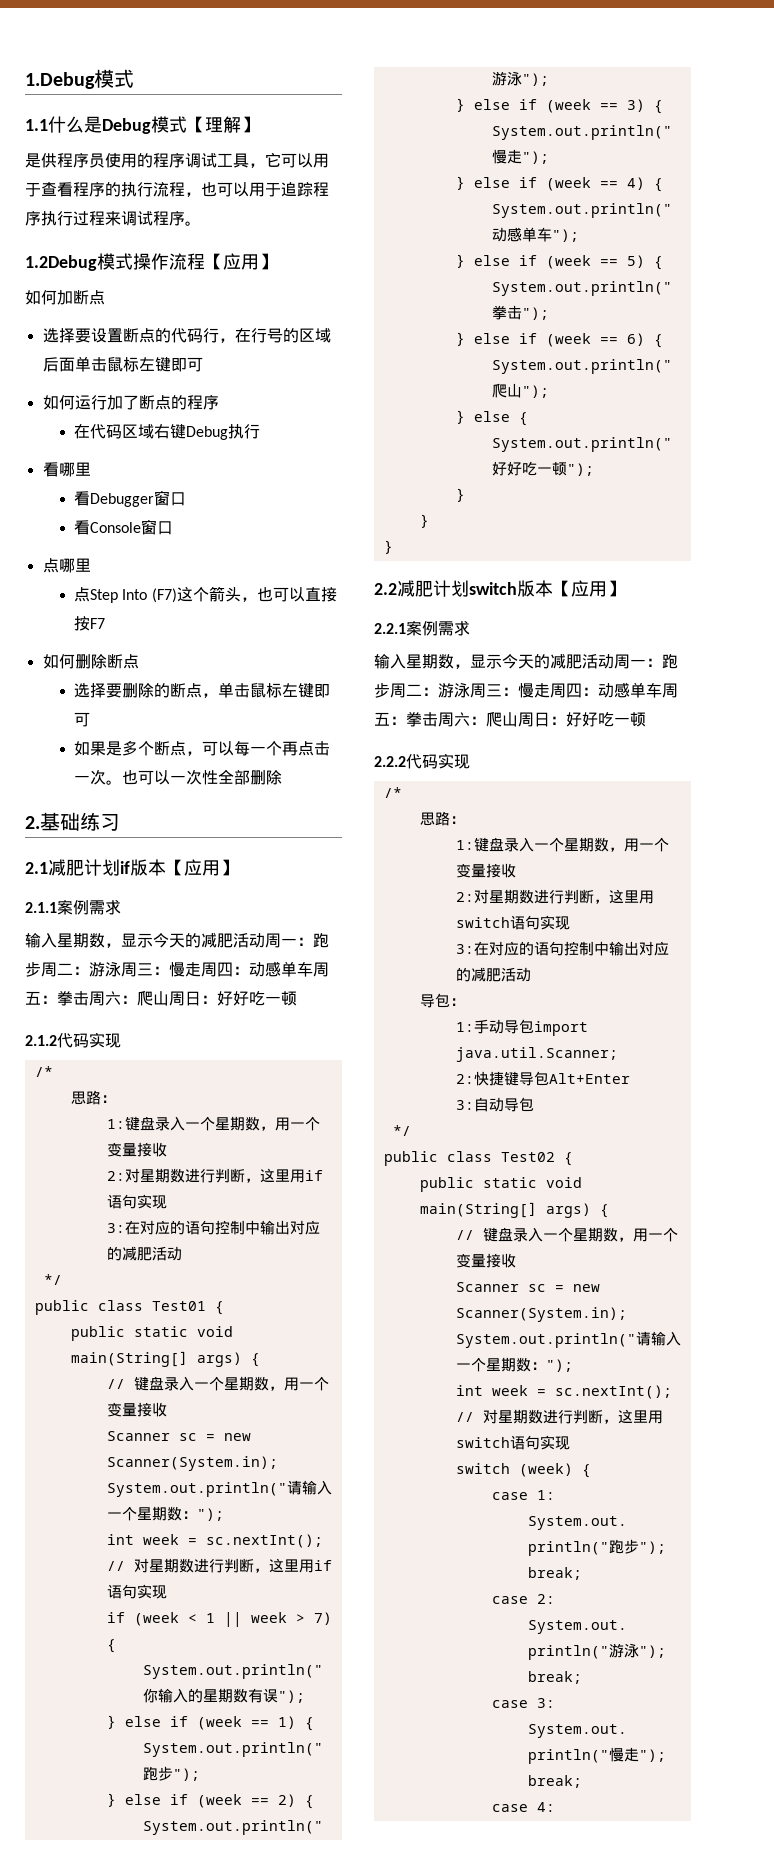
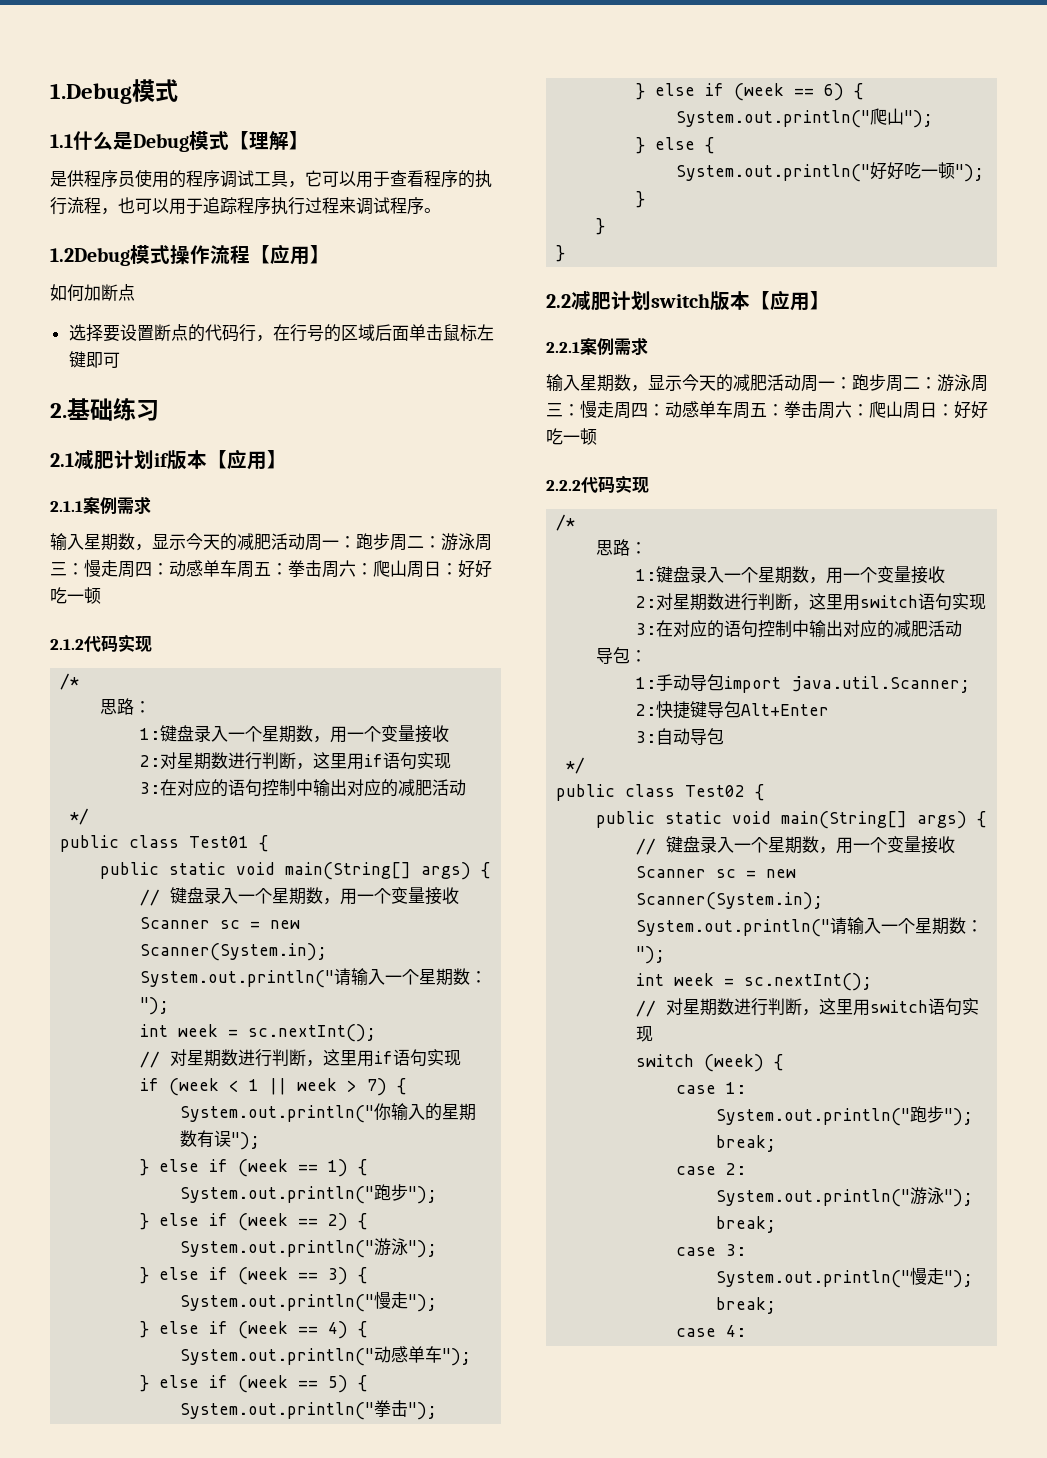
[42,395,219,410] [74,424,261,440] [42,462,91,477] [74,490,187,507] [74,519,174,535] [42,558,91,573] [74,586,337,603] [74,616,106,631] [42,654,139,669] [74,682,331,698] [74,712,91,727] [74,740,331,756] [74,769,283,785] // 如何运行加了断点的程序 // 在代码区域右键Debug执行 // 看哪里 // 看Debugger窗口 // 看Console窗口 // 点哪里 // 点Step Into (F7)这个箭头，也可以直接按F7 // 如何删除断点 // 选择要删除的断点，单击鼠标左键即可 // 如果是多个断点，可以每一个再点击一次。也可以一次性全部删除 -> (120, 360) none

